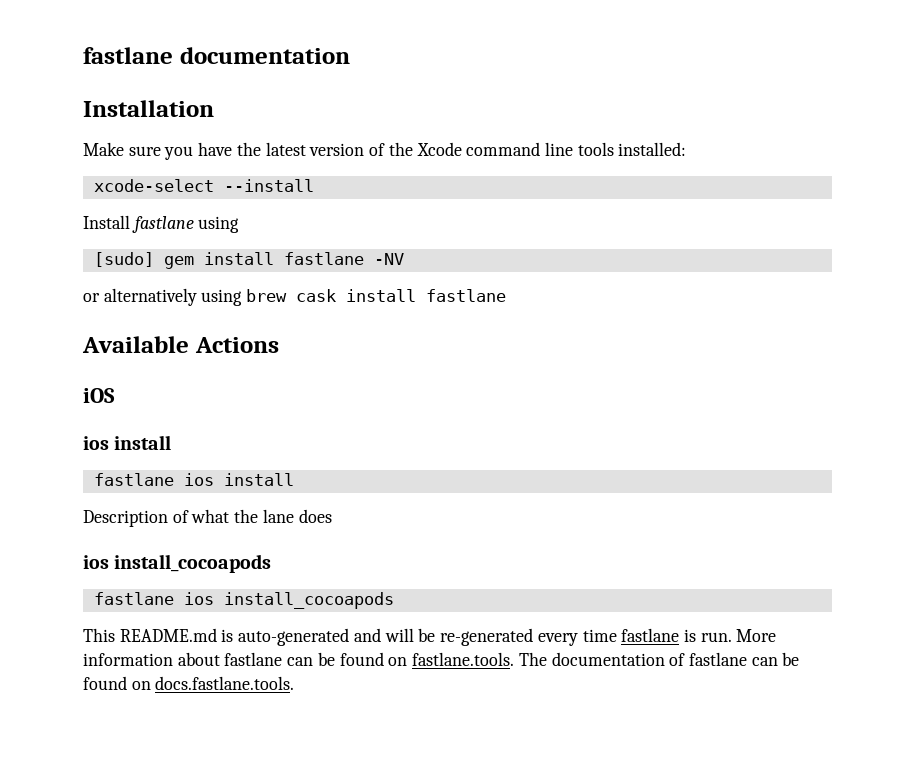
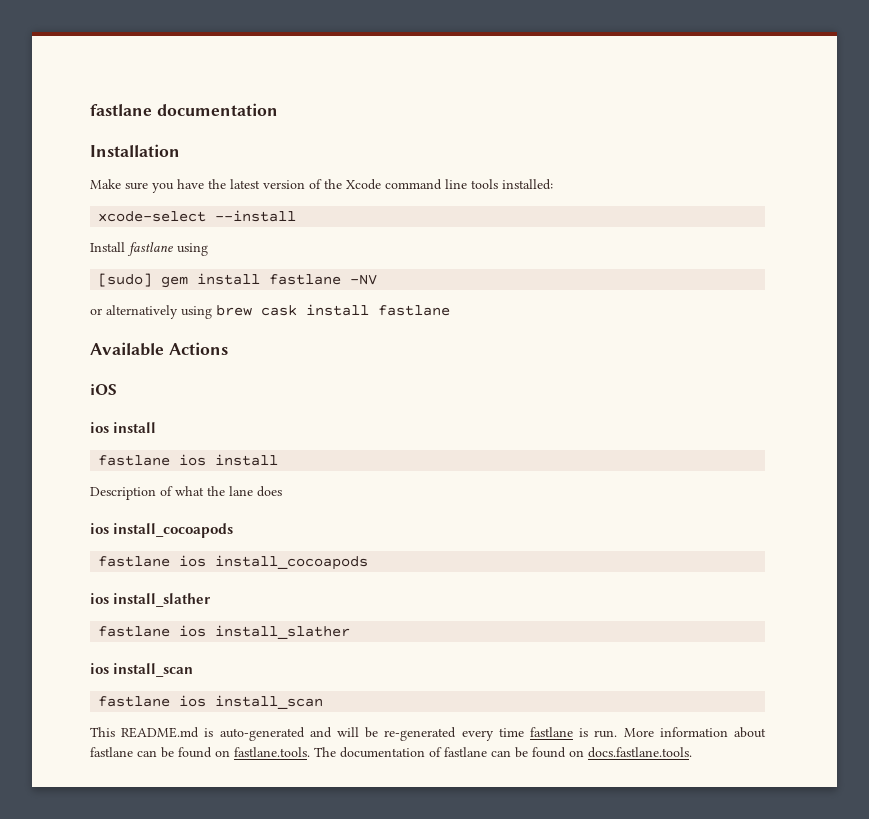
(394, 600) none -> [90,593,211,607] [98,625,351,639] [90,663,194,677] [98,695,324,709] // ios install_slather // fastlane ios install_slather // ios install_scan // fastlane ios install_scan

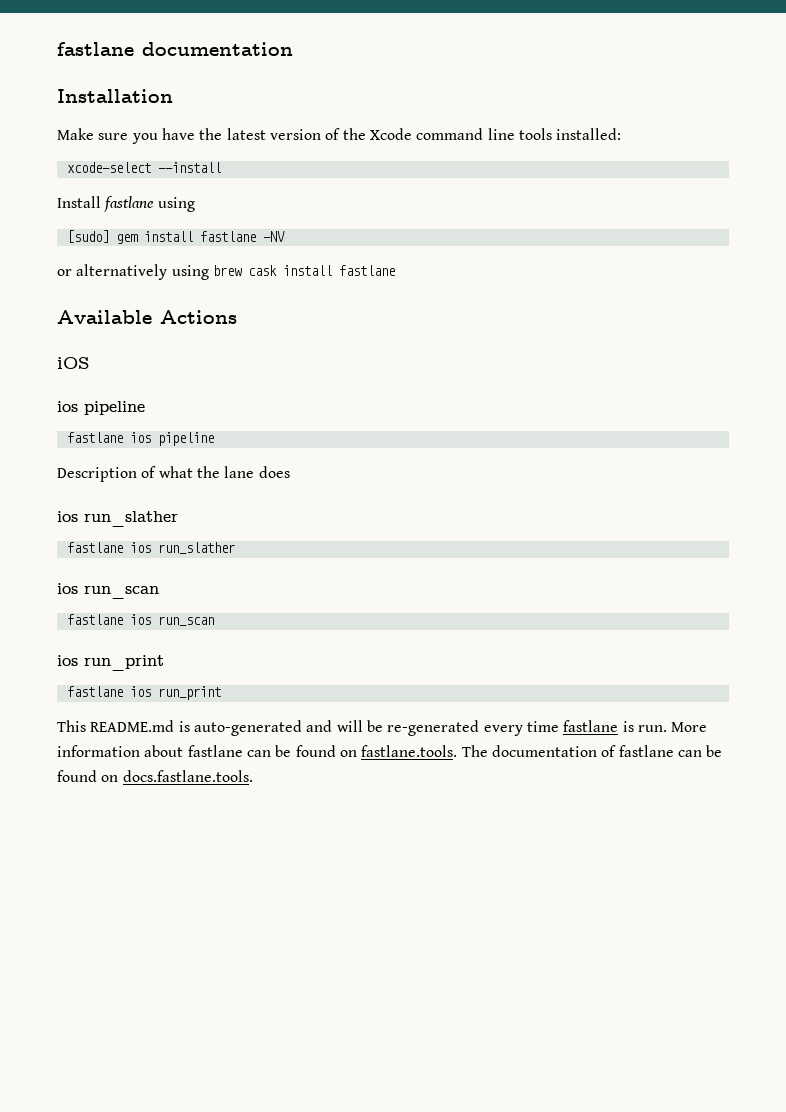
[113,422,157,433] [98,454,279,466] install // fastlane ios install -> [84,401,145,415] [66,432,214,446] pipeline // fastlane ios pipeline
[113,523,234,538] [98,555,369,570] [90,593,211,607] [98,625,351,639] [90,663,194,677] [98,695,324,709] install_cocoapods // fastlane ios install_cocoapods // ios install_slather // fastlane ios install_slather // ios install_scan // fastlane ios install_scan -> [84,511,178,527] [66,542,235,554] [57,583,159,599] [66,614,214,626] [57,655,164,671] [66,686,221,700] run_slather // fastlane ios run_slather // ios run_scan // fastlane ios run_scan // ios run_print // fastlane ios run_print

